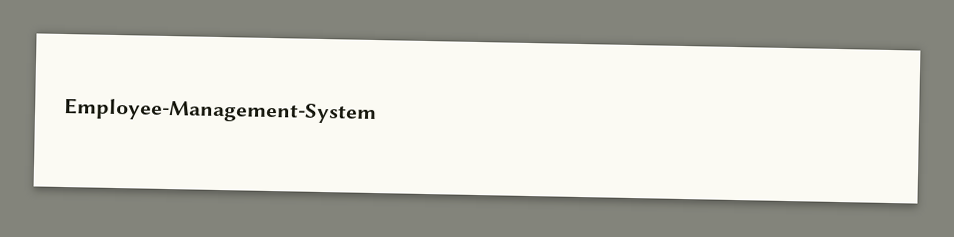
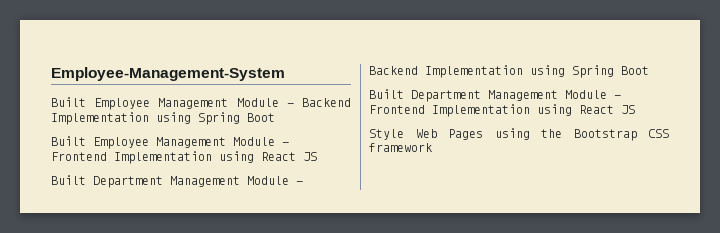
(377, 111) none -> [51,97,351,110] [51,112,275,125] [51,136,289,149] [51,151,317,164] [51,175,303,188] [369,65,649,78] [369,89,621,102] [369,104,635,117] [369,128,669,141] [369,143,432,152] // Built Employee Management Module - Backend Implementation using Spring Boot // Built Employee Management Module - Frontend Implementation using React JS // Built Department Management Module - Backend Implementation using Spring Boot // Built Department Management Module - Frontend Implementation using React JS // Style Web Pages using the Bootstrap CSS framework

